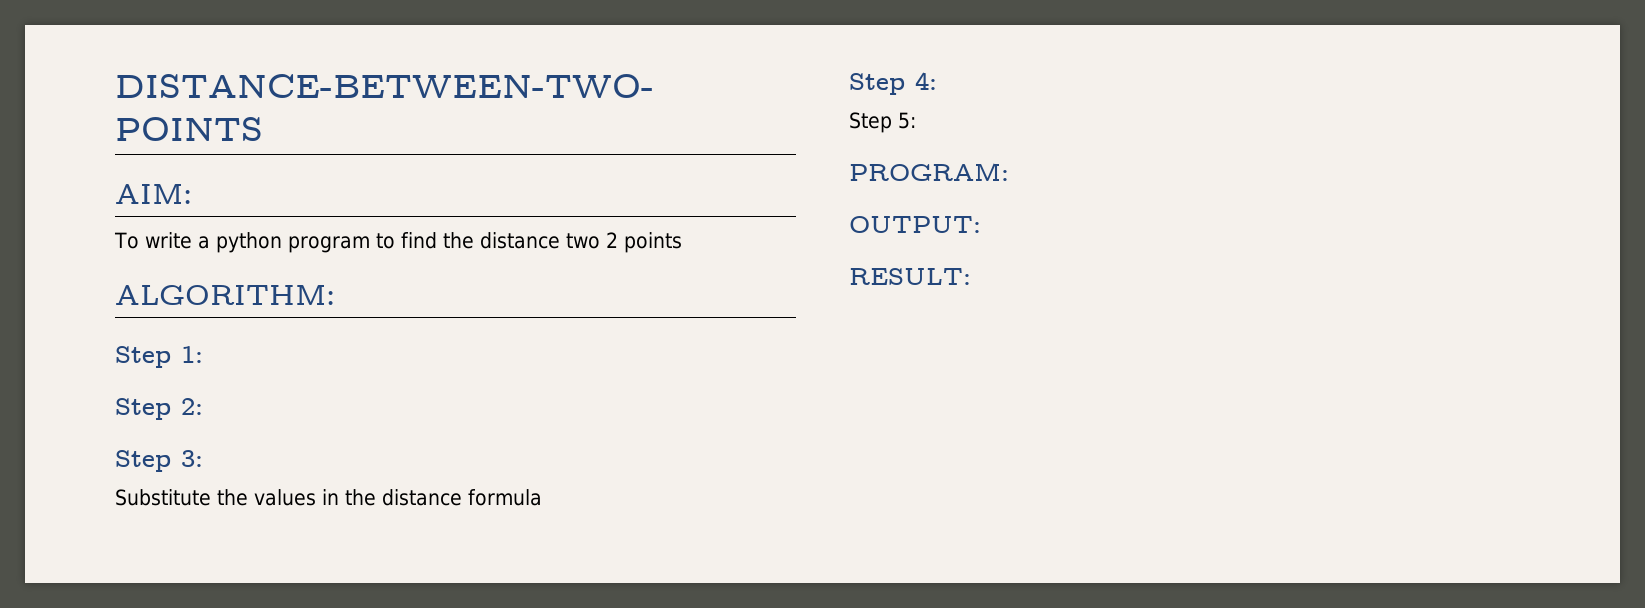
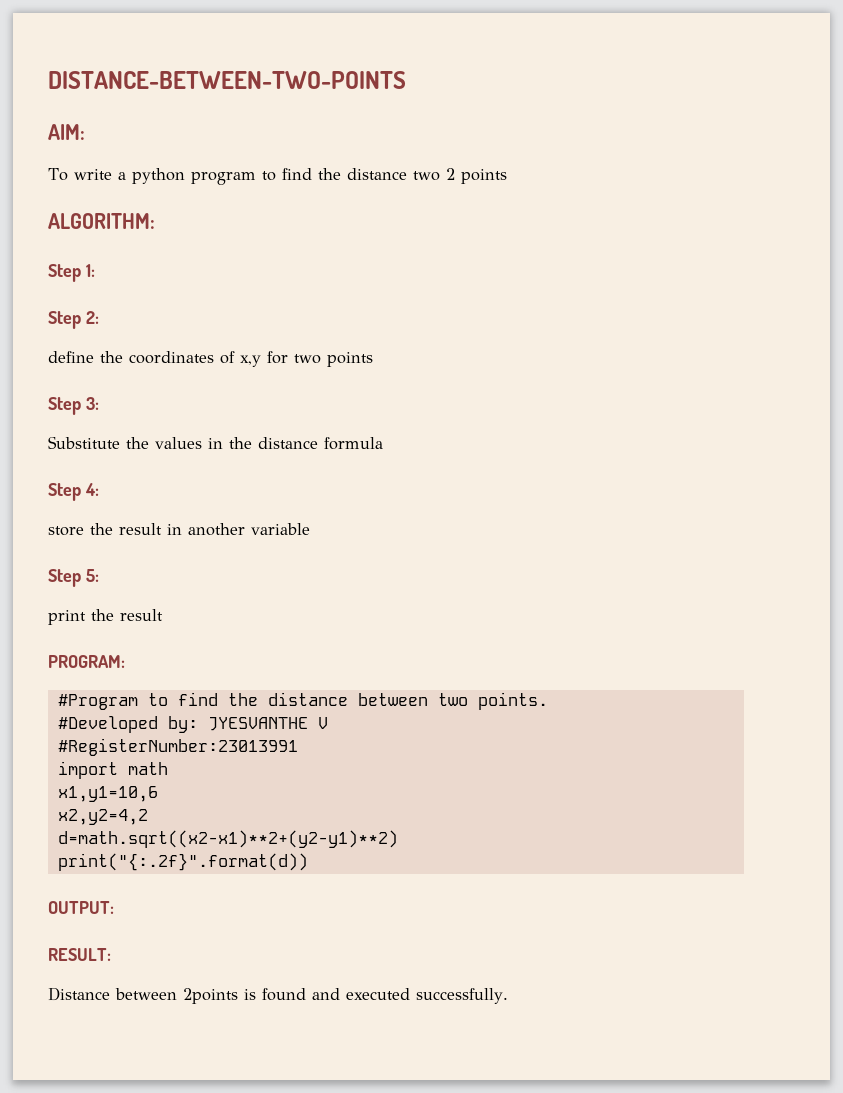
(203, 406) none -> [48,351,373,367] // define the coordinates of x,y for two points
[849,112,916,133] [849,163,1009,181] [849,216,981,233] [849,268,971,285] Step 5: // PROGRAM: // OUTPUT: // RESULT: -> [48,523,310,536] [48,569,99,587] [48,609,163,625] [48,655,125,668] [57,692,548,710] [57,716,328,733] [57,738,298,756] [57,761,168,779] [57,786,158,802] [57,809,148,825] [57,830,398,848] [57,853,308,871] [48,901,114,914] [48,948,111,961] [48,987,508,1004] store the result in another variable // Step 5: // print the result // PROGRAM: // #Program to find the distance between two points. // #Developed by: JYESVANTHE V // #RegisterNumber:23013991 // import math // x1,y1=10,6 // x2,y2=4,2 // d=math.sqrt((x2-x1)**2+(y2-y1)**2) // print("{:.2f}".format(d)) // OUTPUT: // RESULT: // Distance between 2points is found and executed successfully.

